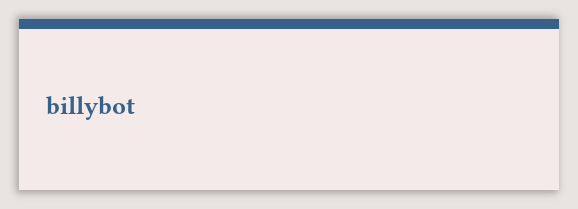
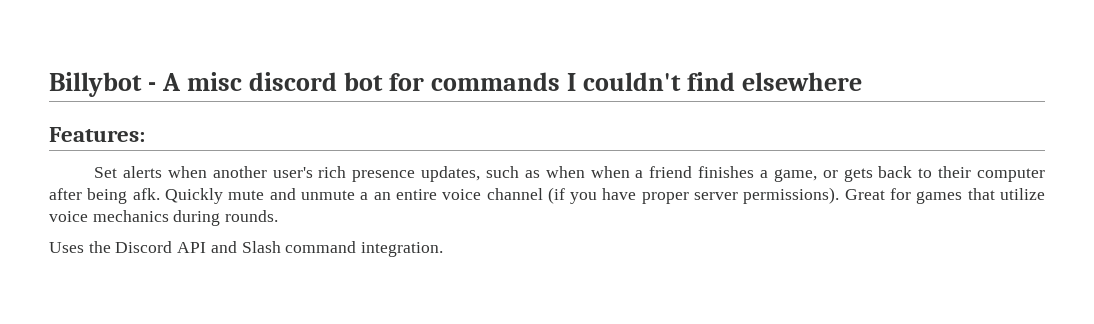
[46,96,135,120] billybot -> [49,72,863,97] [49,127,145,142] [94,166,1046,182] [49,187,1046,204] [49,210,279,226] [49,241,444,257] Billybot - A misc discord bot for commands I couldn't find elsewhere // Features: // Set alerts when another user's rich presence updates, such as when when a friend finishes a game, or gets back to their computer after being afk. Quickly mute and unmute a an entire voice channel (if you have proper server permissions). Great for games that utilize voice mechanics during rounds. // Uses the Discord API and Slash command integration.

